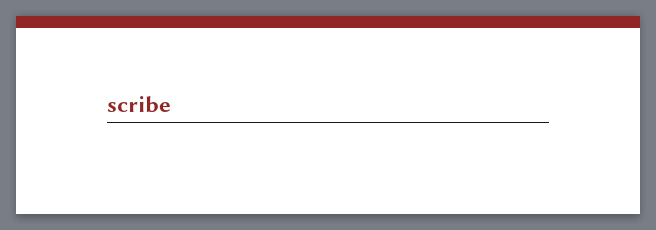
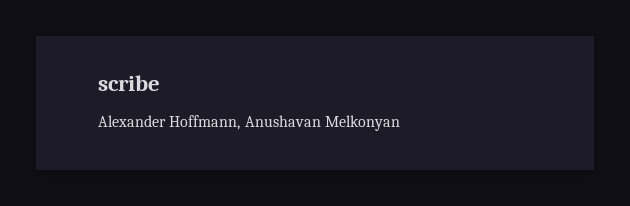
(171, 104) none -> [98,115,400,131] // Alexander Hoffmann, Anushavan Melkonyan

